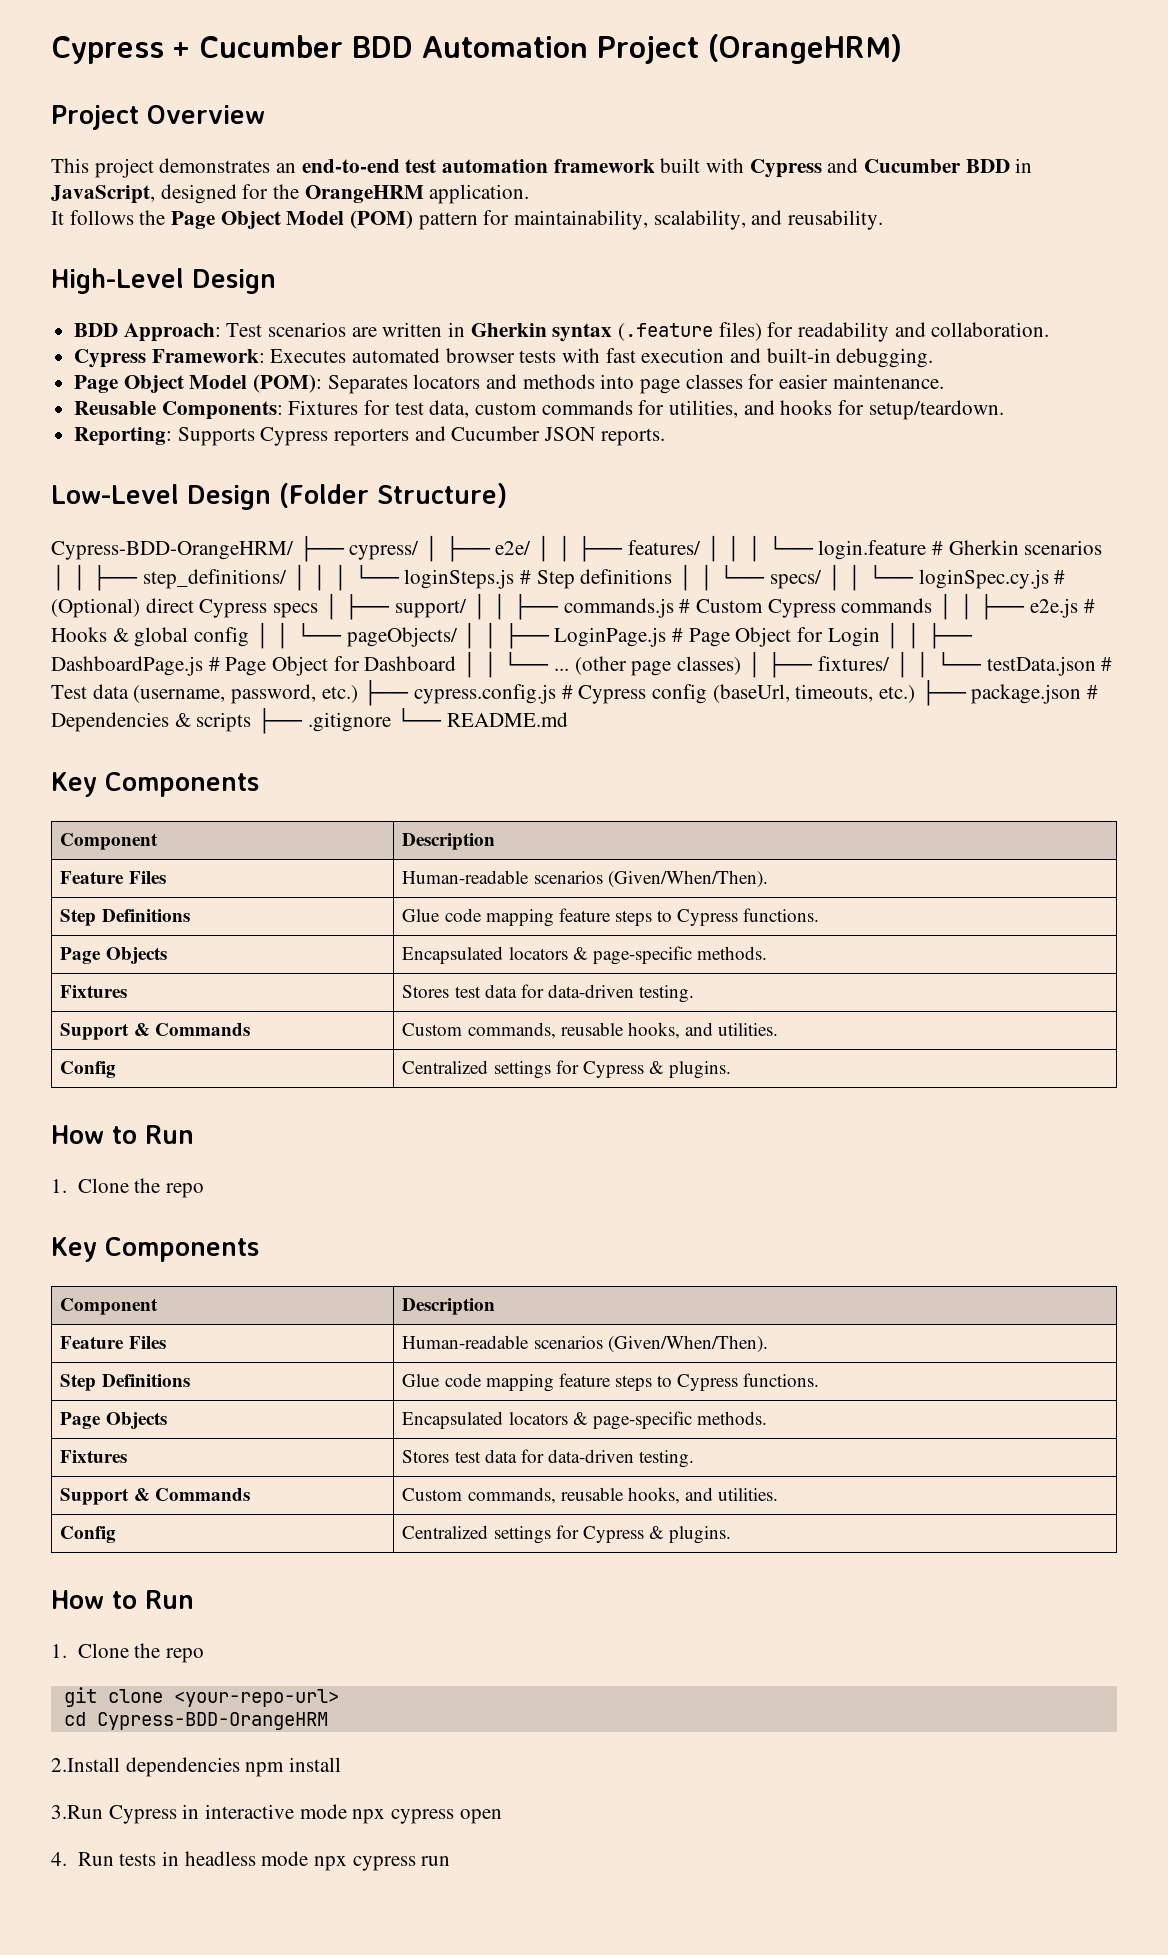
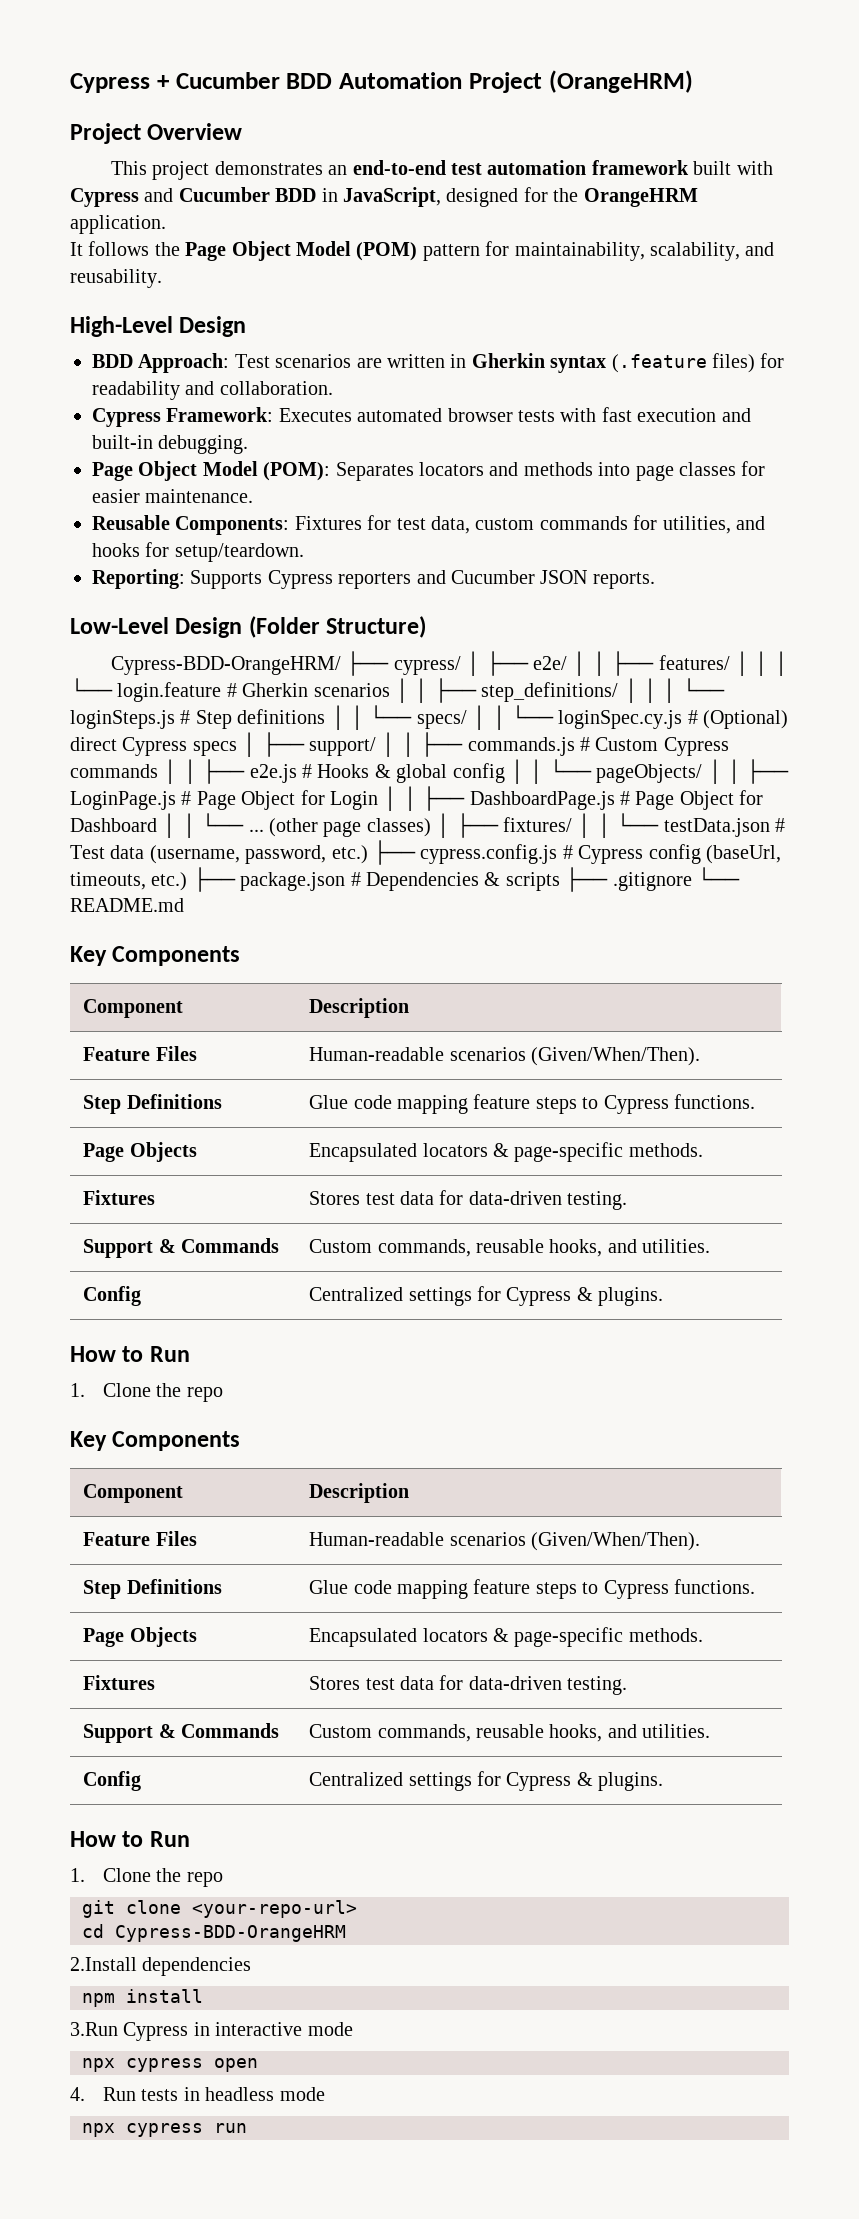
(240, 1767) none -> (252, 1966) //
(347, 1811) none -> (353, 2029) //
(309, 1858) none -> (325, 2094) //

